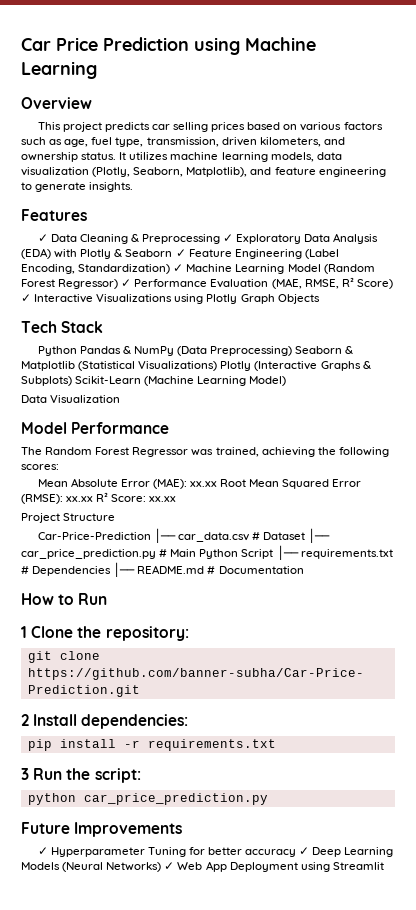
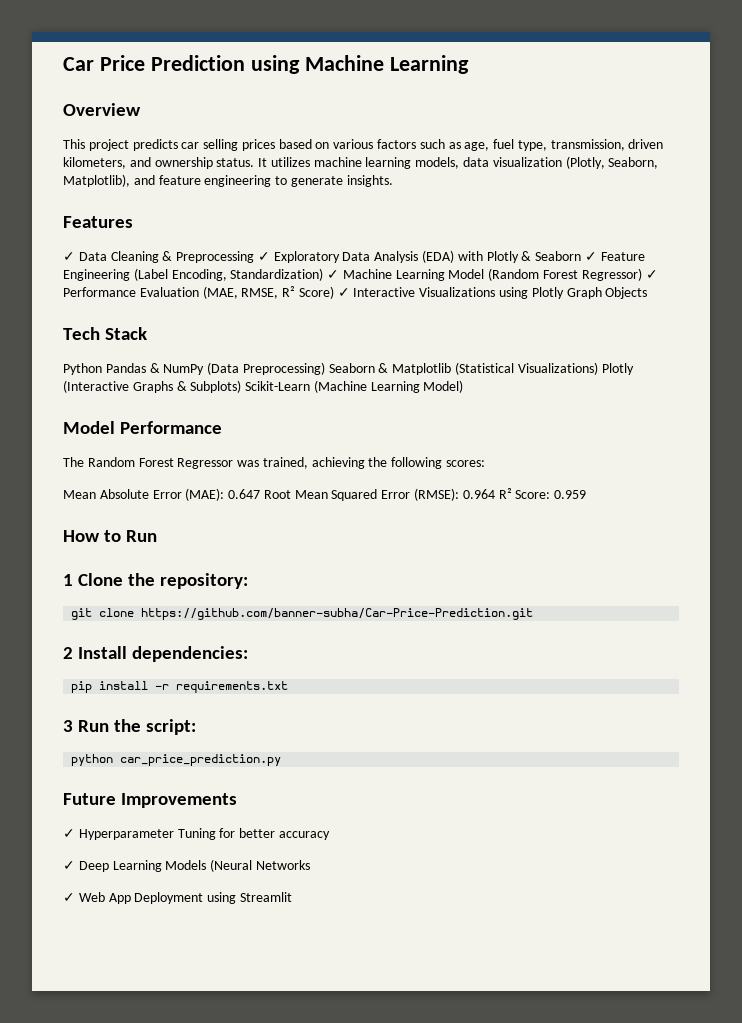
[21,395,121,403] // Data Visualization -> (464, 386) none
[190,481,218,487] xx.xx -> [228,489,261,499] 0.647
[66,496,94,502] xx.xx -> [462,489,495,499] 0.964
[149,496,177,502] [21,513,116,523] [37,528,331,543] [21,545,393,560] [21,562,304,577] xx.xx // Project Structure // Car-Price-Prediction │── car_data.csv # Dataset │── car_price_prediction.py # Main Python Script │── requirements.txt # Dependencies │── README.md # Documentation -> [554,490,587,499] 0.959
(297, 853) none -> (330, 835) //
[106,862,162,872] Networks) -> [255,860,310,870] Networks //

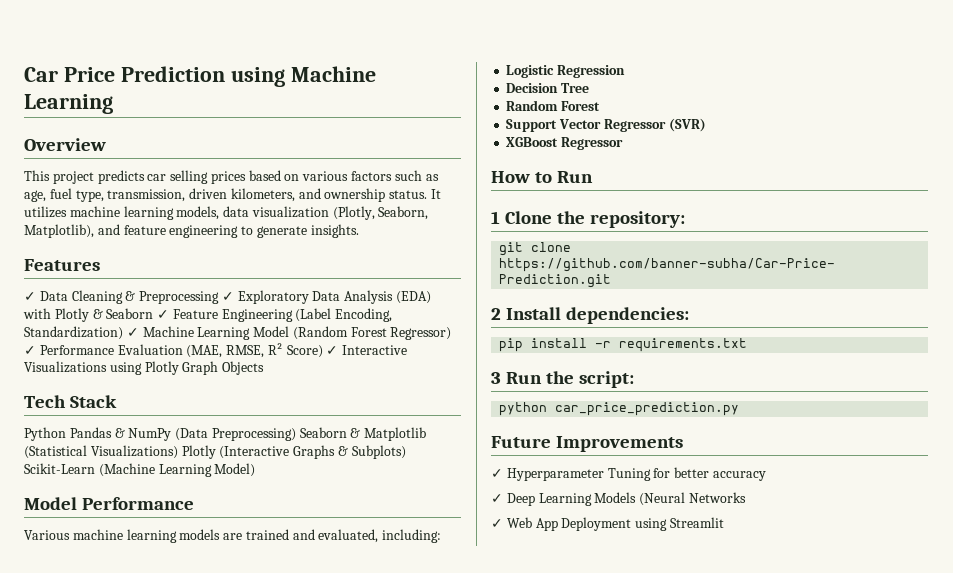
[63,457,486,469] [63,488,587,501] The Random Forest Regressor was trained, achieving the following scores: // Mean Absolute Error (MAE): 0.647 Root Mean Squared Error (RMSE): 0.964 R² Score: 0.959 -> [24,529,442,543] [506,65,626,78] [506,83,590,93] [506,100,601,111] [506,118,706,132] [506,137,624,150] Various machine learning models are trained and evaluated, including: // Logistic Regression // Decision Tree // Random Forest // Support Vector Regressor (SVR) // XGBoost Regressor

